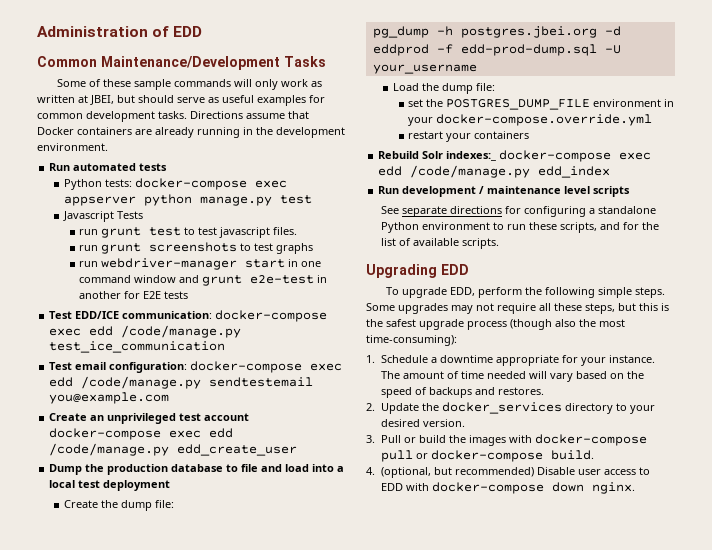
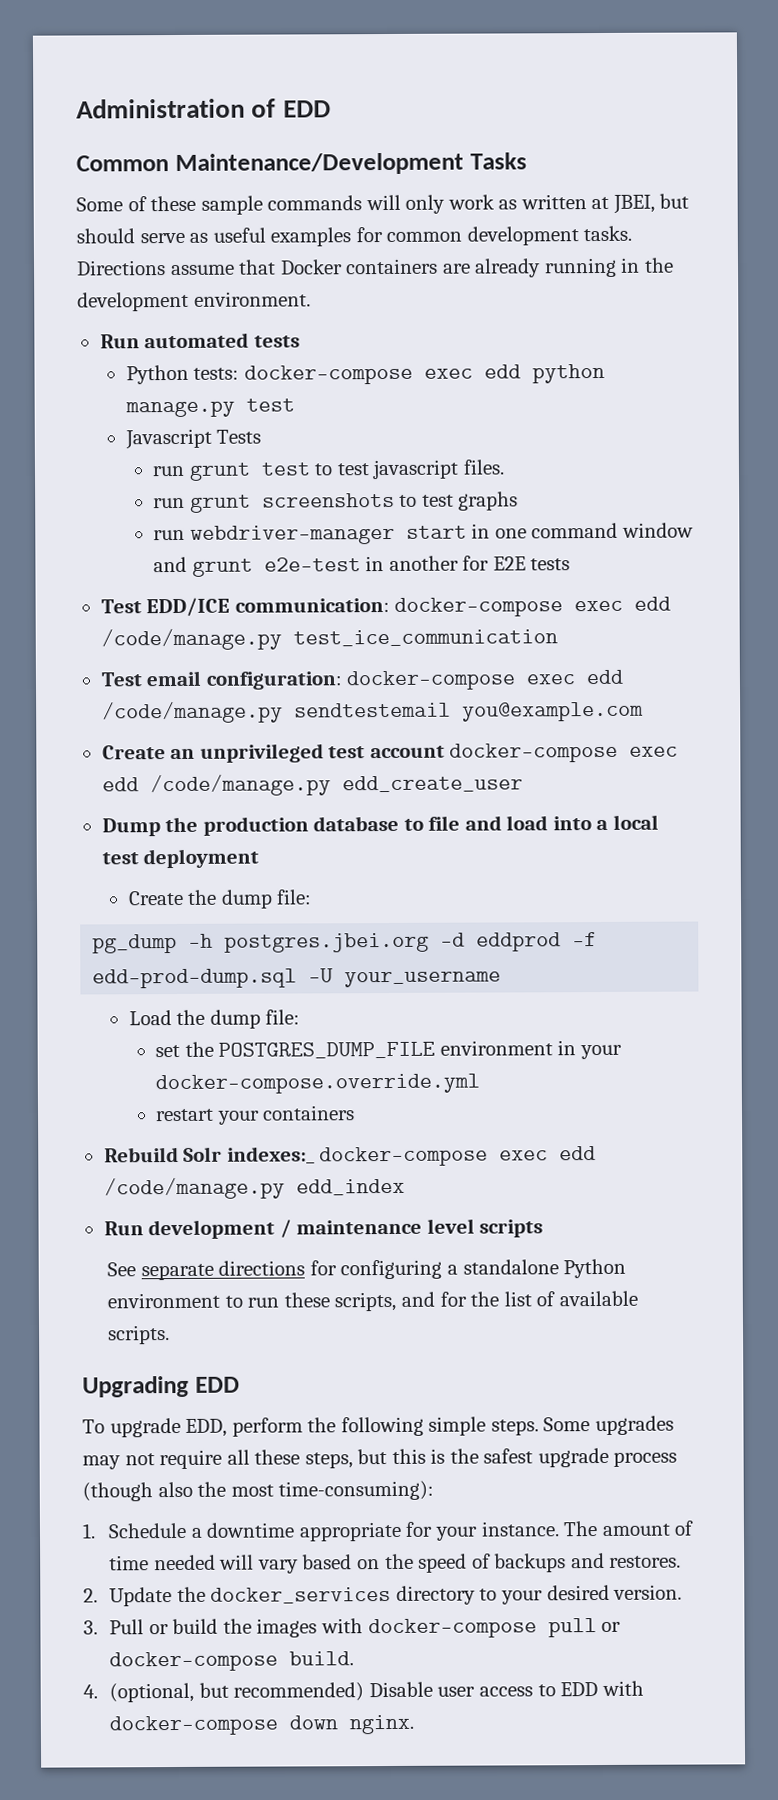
[64,196,137,206] appserver -> [483,364,521,379] edd

